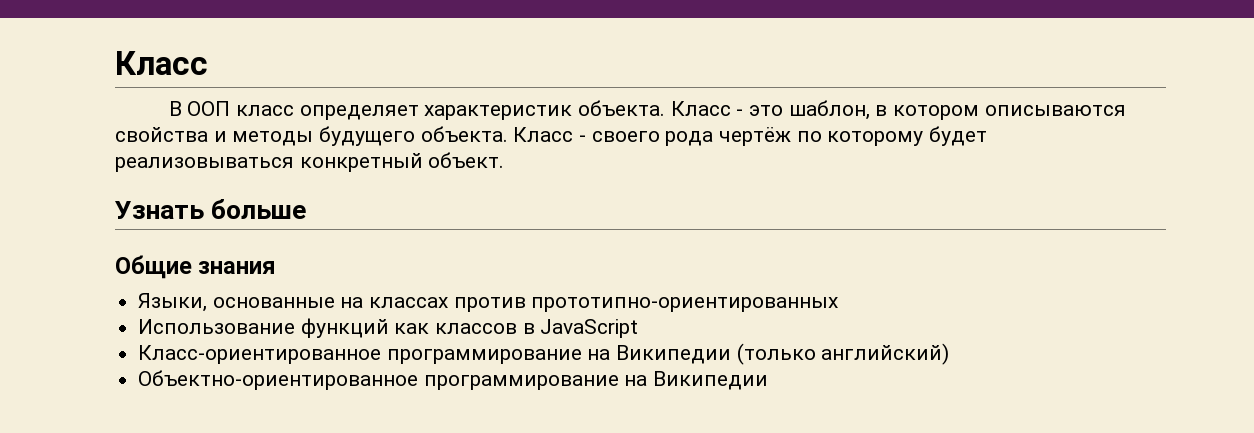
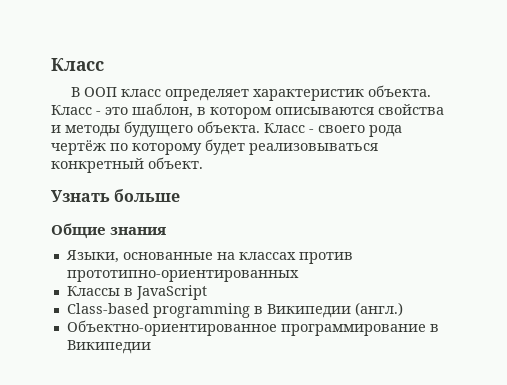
[138,318,639,338] [138,343,950,365] Использование функций как классов в JavaScript // Класс-ориентированное программирование на Википедии (только английский) -> [66,285,207,300] [66,302,403,318] Классы в JavaScript // Class-based programming в Википедии (англ.)
[624,375,648,386] на -> [429,324,439,332] в

